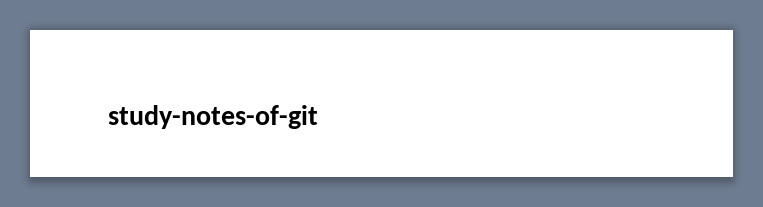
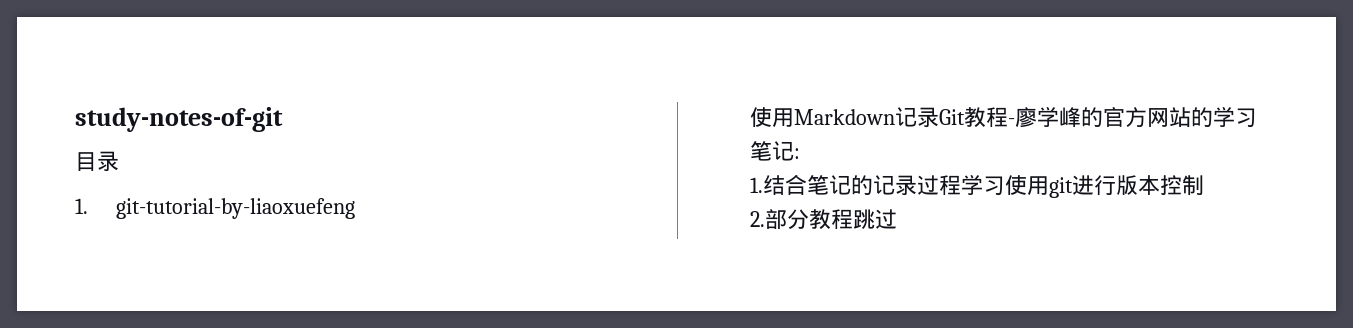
(318, 117) none -> [75,151,119,172] [75,198,355,219] [749,107,1257,128] [749,141,800,161] [749,174,1204,198] [749,209,897,230] // 目录 // 1. git-tutorial-by-liaoxuefeng // 使用Markdown记录Git教程-廖学峰的官方网站的学习笔记: // 1.结合笔记的记录过程学习使用git进行版本控制 // 2.部分教程跳过

